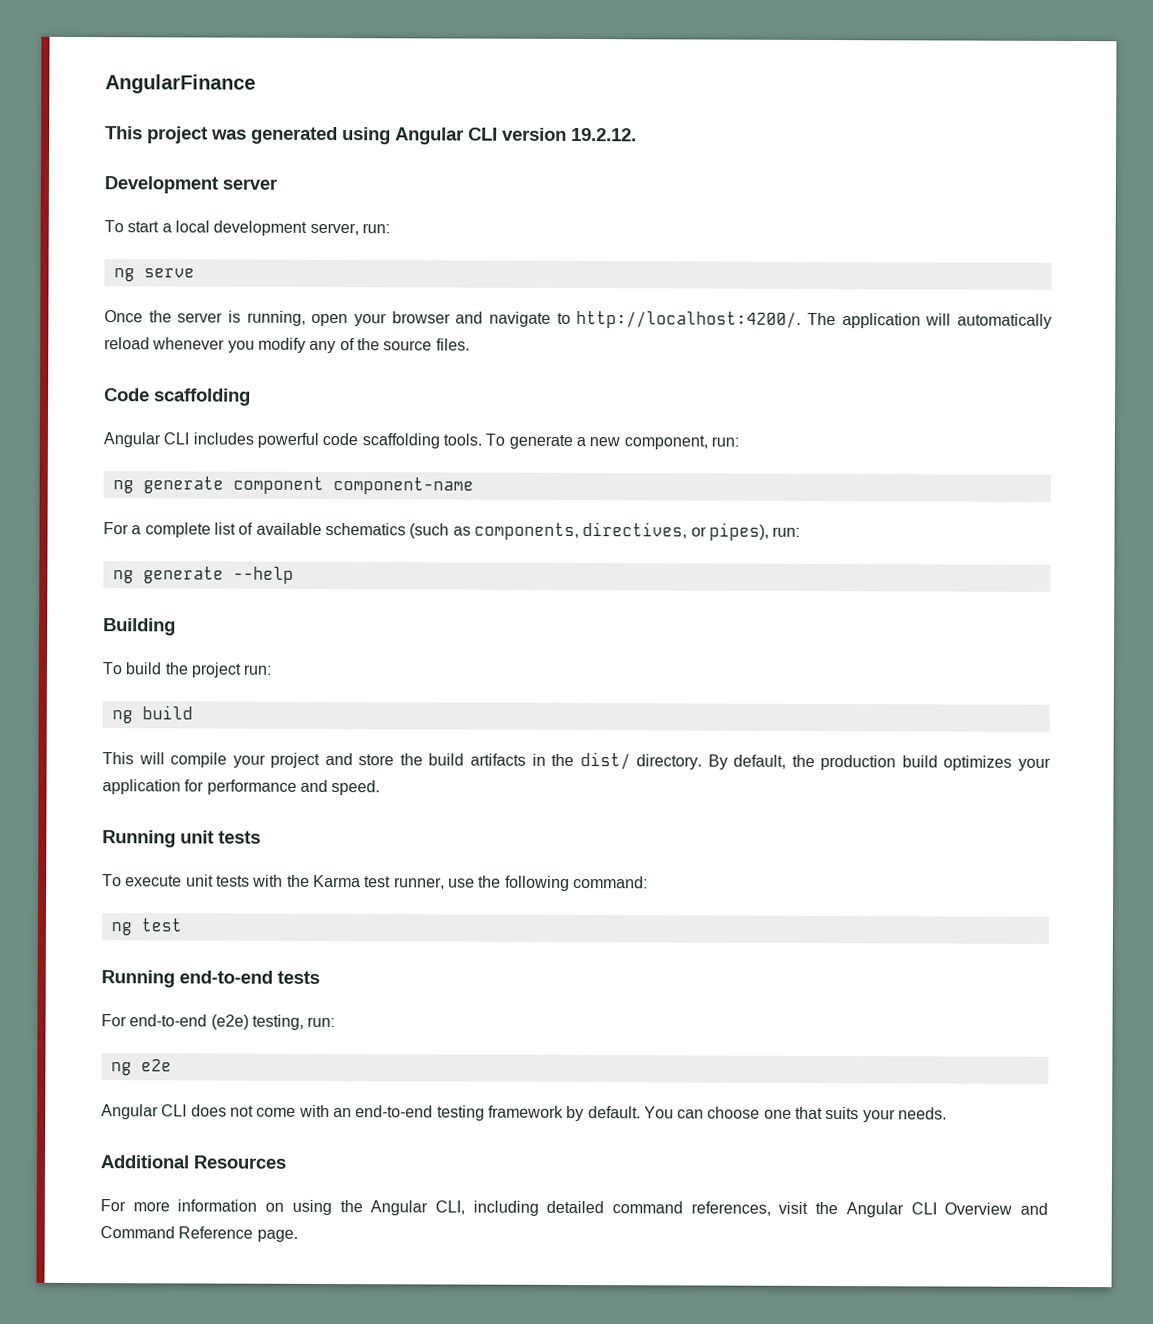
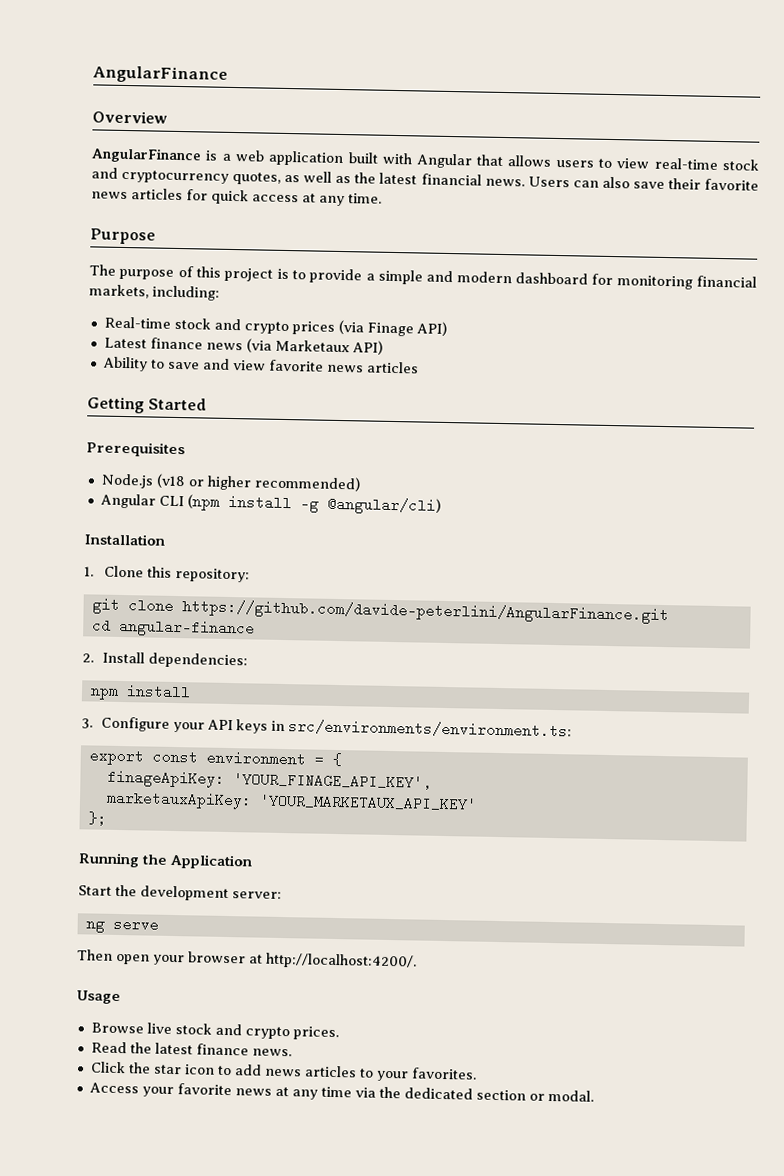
[105,126,637,145] [104,176,277,194] [104,220,390,236] [113,268,195,282] [104,310,1052,329] [104,337,470,354] [104,388,251,406] [103,432,739,450] [112,476,474,495] [103,522,801,541] [112,566,294,584] [103,618,176,636] [102,662,272,678] [111,705,193,724] [102,752,1051,771] [102,779,381,796] [102,830,261,848] [102,874,648,891] [110,918,182,936] [101,970,320,988] [101,1014,336,1030] [110,1059,172,1076] [101,1104,948,1123] [100,1155,287,1169] [100,1199,1049,1218] [100,1226,298,1242] This project was generated using Angular CLI version 19.2.12. // Development server // To start a local development server, run: // ng serve // Once the server is running, open your browser and navigate to http://localhost:4200/. The application will automatically reload whenever you modify any of the source files. // Code scaffolding // Angular CLI includes powerful code scaffolding tools. To generate a new component, run: // ng generate component component-name // For a complete list of available schematics (such as components, directives, or pipes), run: // ng generate --help // Building // To build the project run: // ng build // This will compile your project and store the build artifacts in the dist/ directory. By default, the production build optimizes your application for performance and speed. // Running unit tests // To execute unit tests with the Karma test runner, use the following command: // ng test // Running end-to-end tests // For end-to-end (e2e) testing, run: // ng e2e // Angular CLI does not come with an end-to-end testing framework by default. You can choose one that suits your needs. // Additional Resources // For more information on using the Angular CLI, including detailed command references, visit the Angular CLI Overview and Command Reference page. -> [92,110,168,124] [91,147,759,171] [91,167,760,191] [91,188,382,207] [90,228,156,245] [89,264,757,290] [89,284,220,301] [103,316,447,337] [103,337,383,355] [101,356,419,374] [87,396,208,414] [86,441,185,458] [100,473,361,492] [99,493,441,515] [84,533,165,546] [84,565,250,583] [91,598,669,625] [91,618,255,638] [82,651,248,669] [89,684,191,700] [81,716,572,739] [88,748,342,767] [106,769,432,790] [105,790,477,812] [87,811,107,826] [78,852,254,870] [78,884,282,902] [85,916,159,933] [77,949,417,970] [76,990,121,1005] [90,1022,339,1041] [90,1041,292,1057] [89,1061,477,1082] [88,1082,594,1102] Overview // AngularFinance is a web application built with Angular that allows users to view real-time stock and cryptocurrency quotes, as well as the latest financial news. Users can also save their favorite news articles for quick access at any time. // Purpose // The purpose of this project is to provide a simple and modern dashboard for monitoring financial markets, including: // Real-time stock and crypto prices (via Finage API) // Latest finance news (via Marketaux API) // Ability to save and view favorite news articles // Getting Started // Prerequisites // Node.js (v18 or higher recommended) // Angular CLI (npm install -g @angular/cli) // Installation // 1. Clone this repository: // git clone https://github.com/davide-peterlini/AngularFinance.git // cd angular-finance // 2. Install dependencies: // npm install // 3. Configure your API keys in src/environments/environment.ts: // export const environment = { // finageApiKey: 'YOUR_FINAGE_API_KEY', // marketauxApiKey: 'YOUR_MARKETAUX_API_KEY' // }; // Running the Application // Start the development server: // ng serve // Then open your browser at http://localhost:4200/. // Usage // Browse live stock and crypto prices. // Read the latest finance news. // Click the star icon to add news articles to your favorites. // Access your favorite news at any time via the dedicated section or modal.

